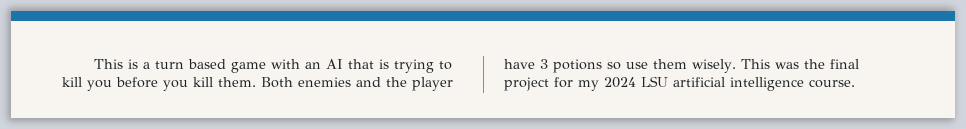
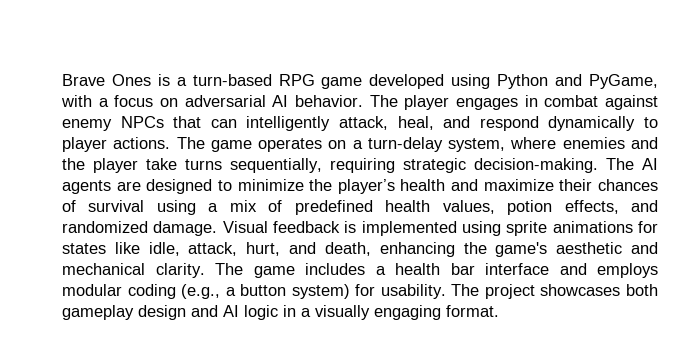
[93,59,452,73] [62,77,453,91] [504,59,859,73] [504,76,855,91] This is a turn based game with an AI that is trying to kill you before you kill them. Both enemies and the player have 3 potions so use them wisely. This was the final project for my 2024 LSU artificial intelligence course. -> [62,74,659,89] [61,95,659,110] [62,116,659,131] [62,137,658,152] [62,158,658,173] [62,179,658,194] [62,200,658,215] [62,221,658,236] [62,242,658,257] [62,263,658,278] [62,284,658,299] [62,305,499,320] Brave Ones is a turn-based RPG game developed using Python and PyGame, with a focus on adversarial AI behavior. The player engages in combat against enemy NPCs that can intelligently attack, heal, and respond dynamically to player actions. The game operates on a turn-delay system, where enemies and the player take turns sequentially, requiring strategic decision-making. The AI agents are designed to minimize the player’s health and maximize their chances of survival using a mix of predefined health values, potion effects, and randomized damage. Visual feedback is implemented using sprite animations for states like idle, attack, hurt, and death, enhancing the game's aesthetic and mechanical clarity. The game includes a health bar interface and employs modular coding (e.g., a button system) for usability. The project showcases both gameplay design and AI logic in a visually engaging format.

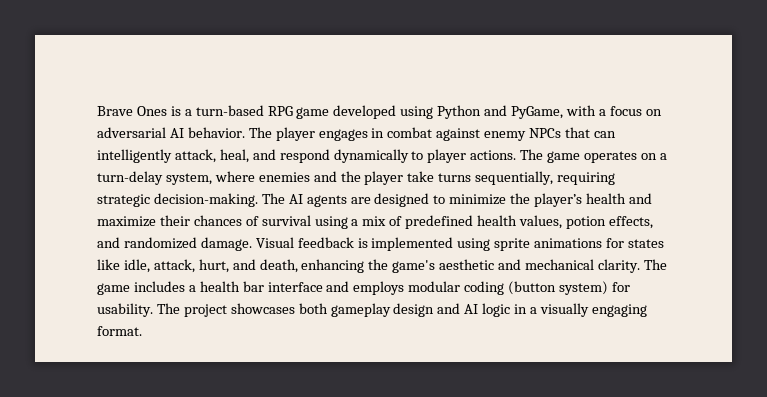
[181,284,287,299] (e.g., a button -> [508,281,557,295] (button

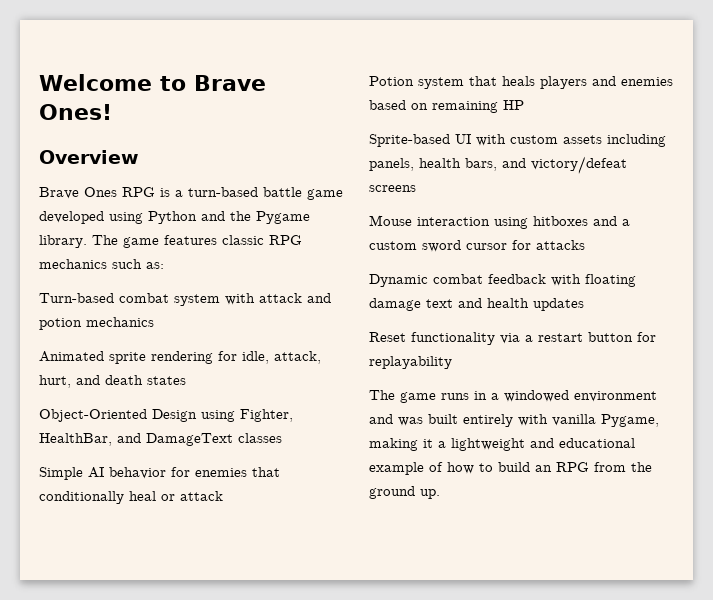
(97, 111) none -> [39,74,266,91] [39,104,112,120] [39,150,139,164] Welcome to Brave Ones! // Overview //
(167, 111) none -> [122,187,155,197] RPG
[267,106,293,116] RPG -> [263,187,302,197] battle
[511,105,662,119] [97,127,616,141] [97,149,667,163] [97,171,616,185] [97,193,652,207] [97,215,653,229] [97,237,665,251] [97,259,667,273] [97,281,630,295] [97,303,647,317] [97,326,142,336] PyGame, with a focus on adversarial AI behavior. The player engages in combat against enemy NPCs that can intelligently attack, heal, and respond dynamically to player actions. The game operates on a turn-delay system, where enemies and the player take turns sequentially, requiring strategic decision-making. The AI agents are designed to minimize the player’s health and maximize their chances of survival using a mix of predefined health values, potion effects, and randomized damage. Visual feedback is implemented using sprite animations for states like idle, attack, hurt, and death, enhancing the game's aesthetic and mechanical clarity. The game includes a health bar interface and employs modular coding (button system) for usability. The project showcases both gameplay design and AI logic in a visually engaging format. -> [230,211,310,224] [39,235,302,248] [39,259,164,269] [39,293,331,306] [39,317,154,330] [39,351,321,364] [39,375,186,388] [39,409,293,422] [39,433,282,446] [39,467,280,480] [39,491,223,504] [369,76,673,89] [369,100,524,113] [369,134,666,147] [369,156,627,174] [369,185,416,192] [369,215,630,229] [369,240,585,252] [369,274,636,287] [369,298,584,311] [369,332,656,345] [369,356,452,369] [369,390,657,403] [369,414,659,427] [369,438,635,451] [369,462,652,475] [369,486,440,499] the Pygame library. The game features classic RPG mechanics such as: // Turn-based combat system with attack and potion mechanics // Animated sprite rendering for idle, attack, hurt, and death states // Object-Oriented Design using Fighter, HealthBar, and DamageText classes // Simple AI behavior for enemies that conditionally heal or attack // Potion system that heals players and enemies based on remaining HP // Sprite-based UI with custom assets including panels, health bars, and victory/defeat screens // Mouse interaction using hitboxes and a custom sword cursor for attacks // Dynamic combat feedback with floating damage text and health updates // Reset functionality via a restart button for replayability // The game runs in a windowed environment and was built entirely with vanilla Pygame, making it a lightweight and educational example of how to build an RPG from the ground up.

